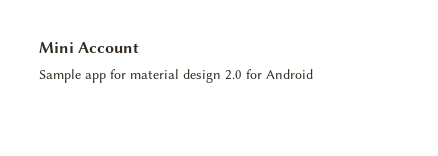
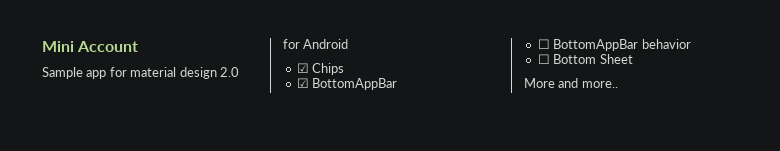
(313, 74) none -> [296,63,345,75] [296,78,398,90] [537,39,691,51] [537,54,633,64] [524,78,618,88] // ☑ Chips // ☑ BottomAppBar // ☐ BottomAppBar behavior // ☐ Bottom Sheet // More and more..

